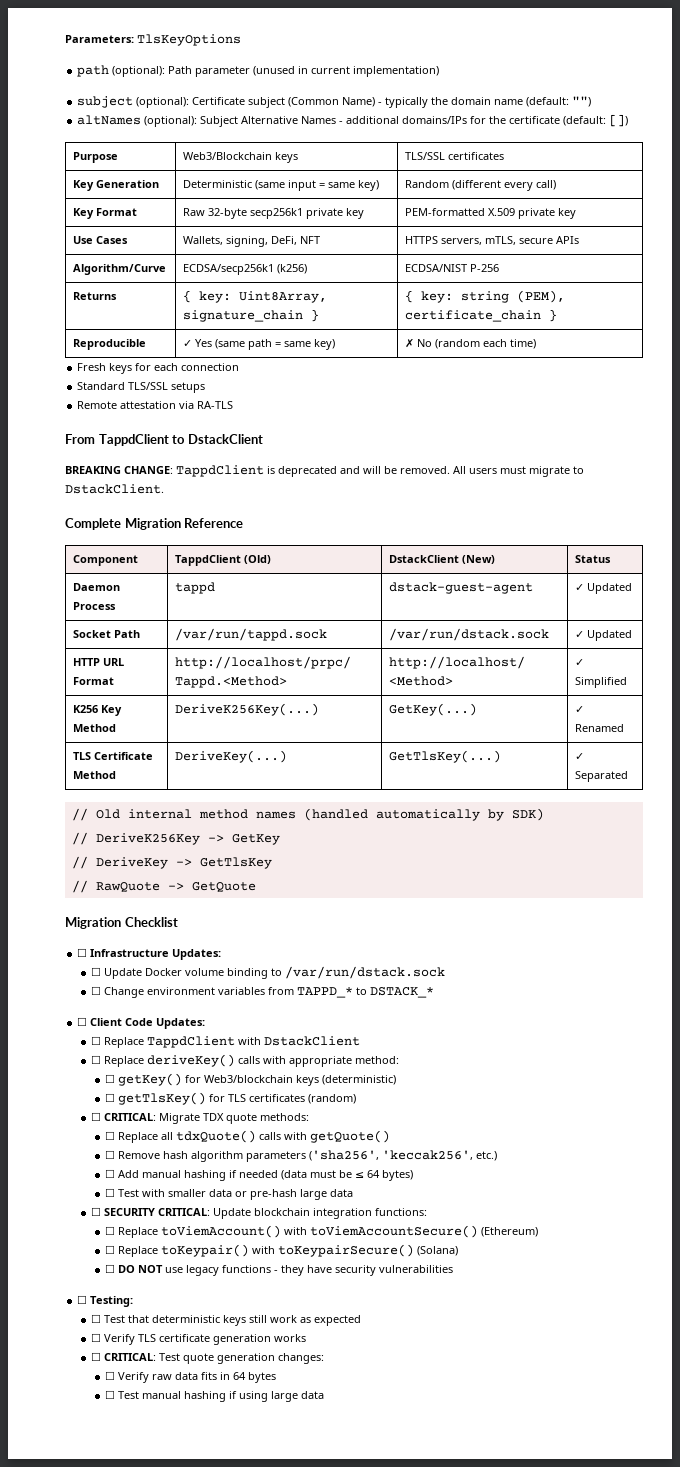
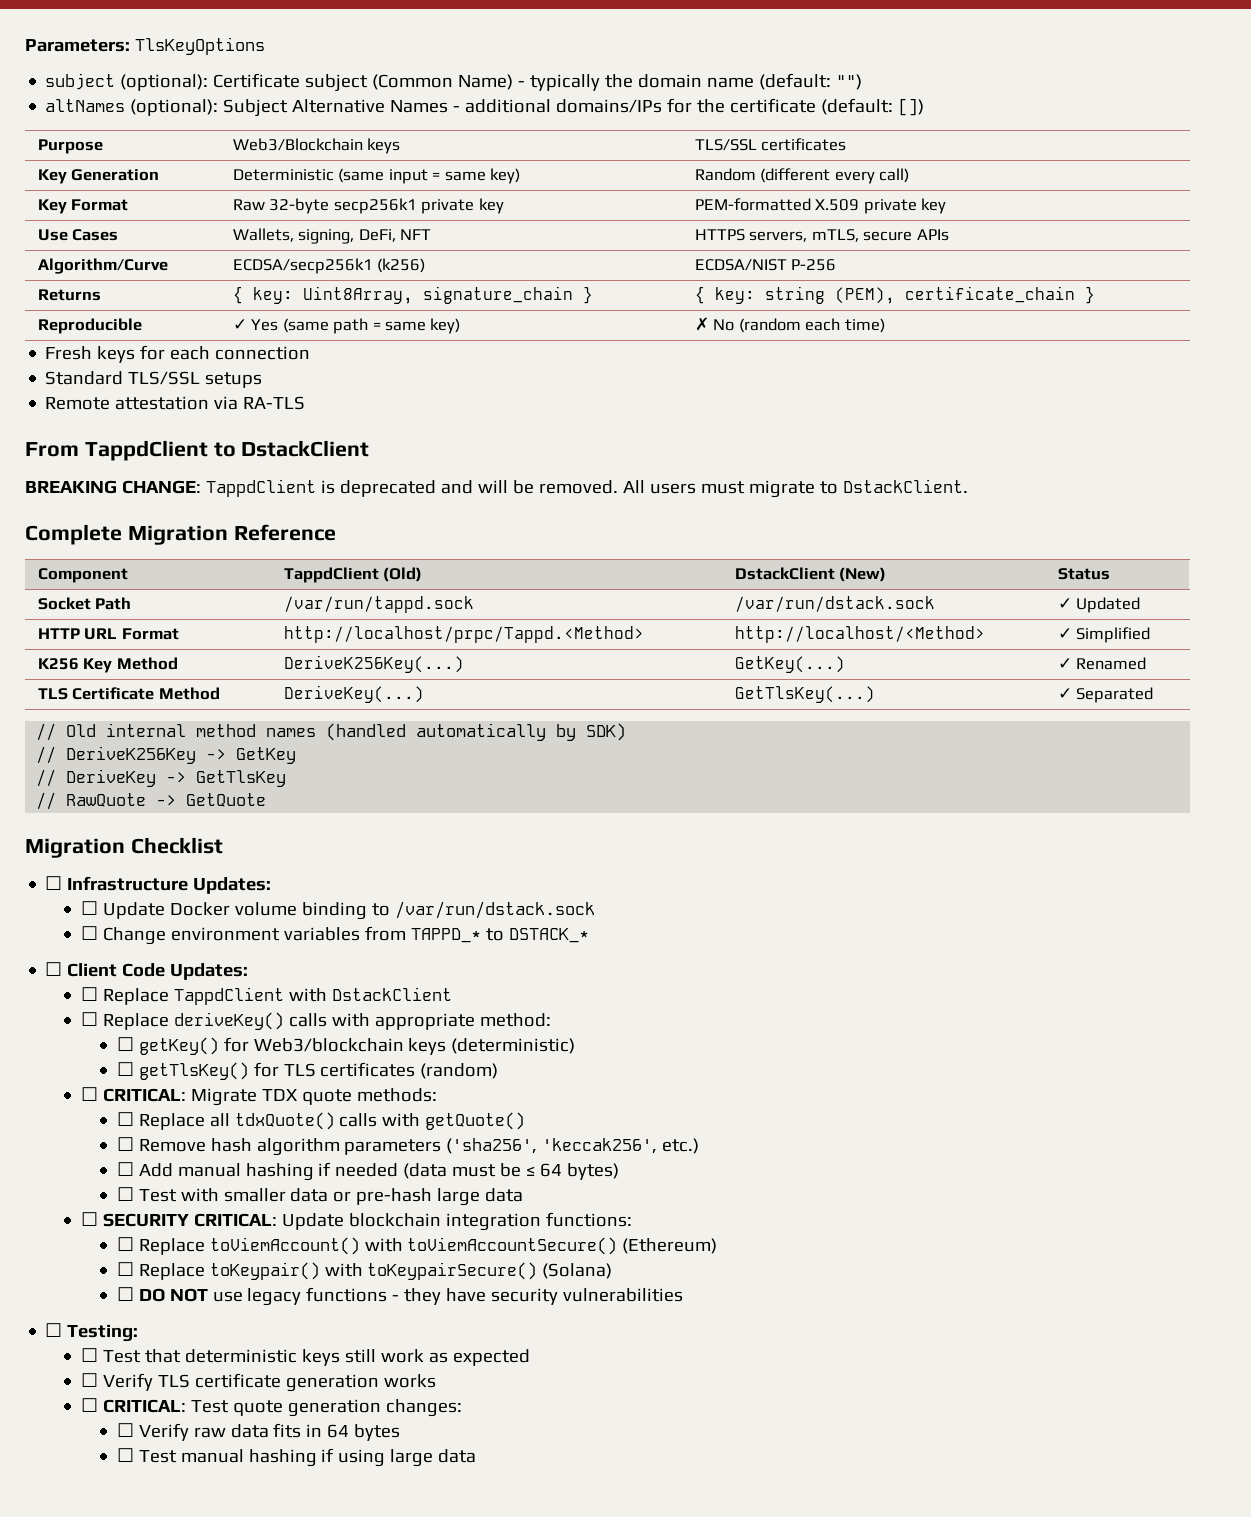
[77,65,440,77] // path (optional): Path parameter (unused in current implementation) -> (265, 46) none
[73,583,121,591] [73,602,117,610] [175,582,216,594] [389,582,534,594] [575,583,633,594] // Daemon Process | tappd | dstack-guest-agent | ✓ Updated -> (1110, 574) none

